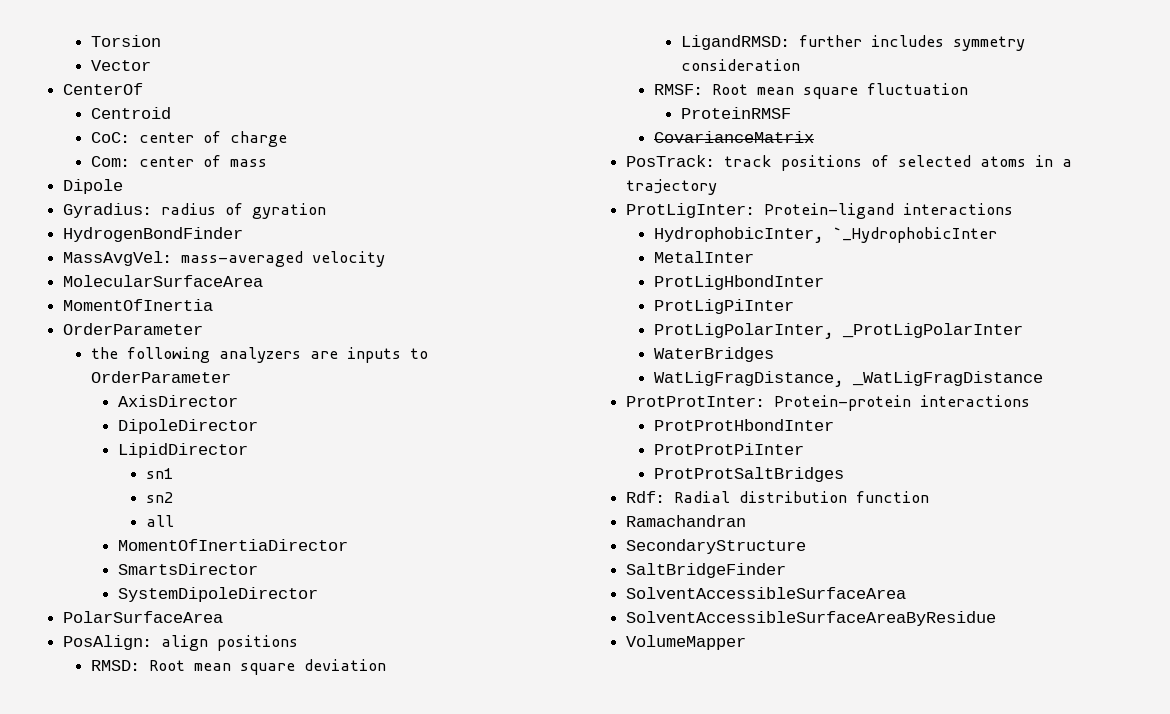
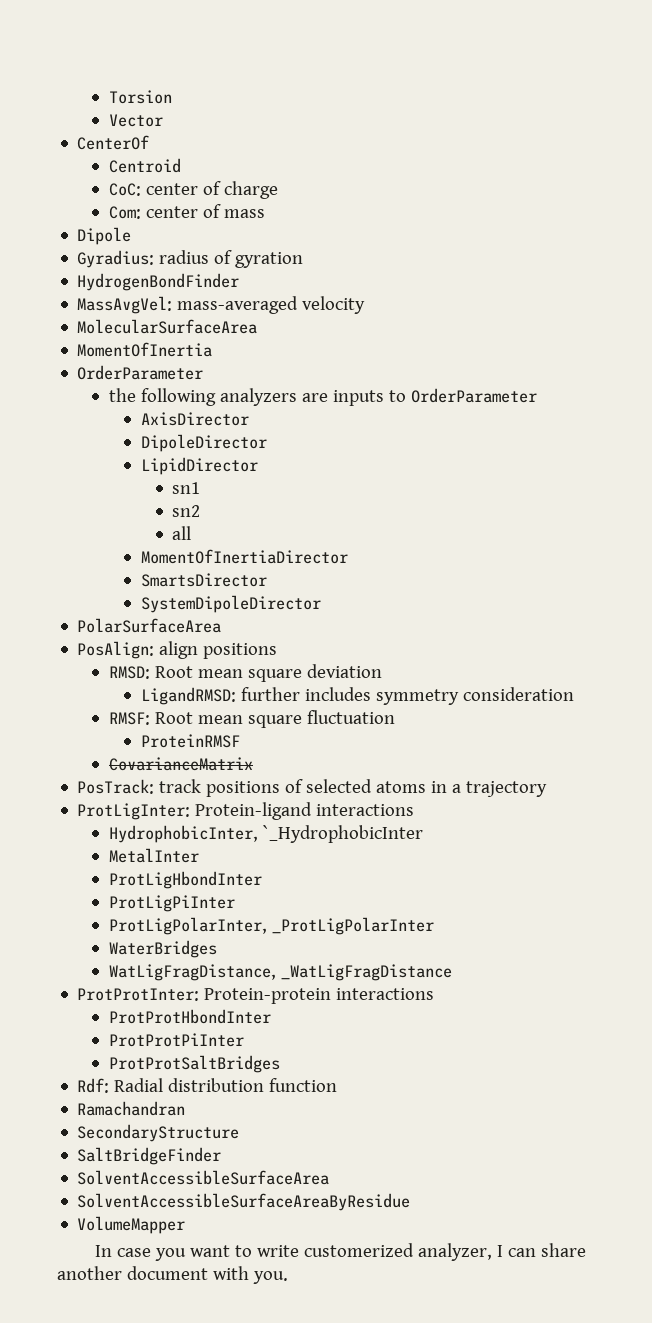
(747, 642) none -> [94,1243,586,1261] [57,1266,288,1284] // In case you want to write customerized analyzer, I can share another document with you.

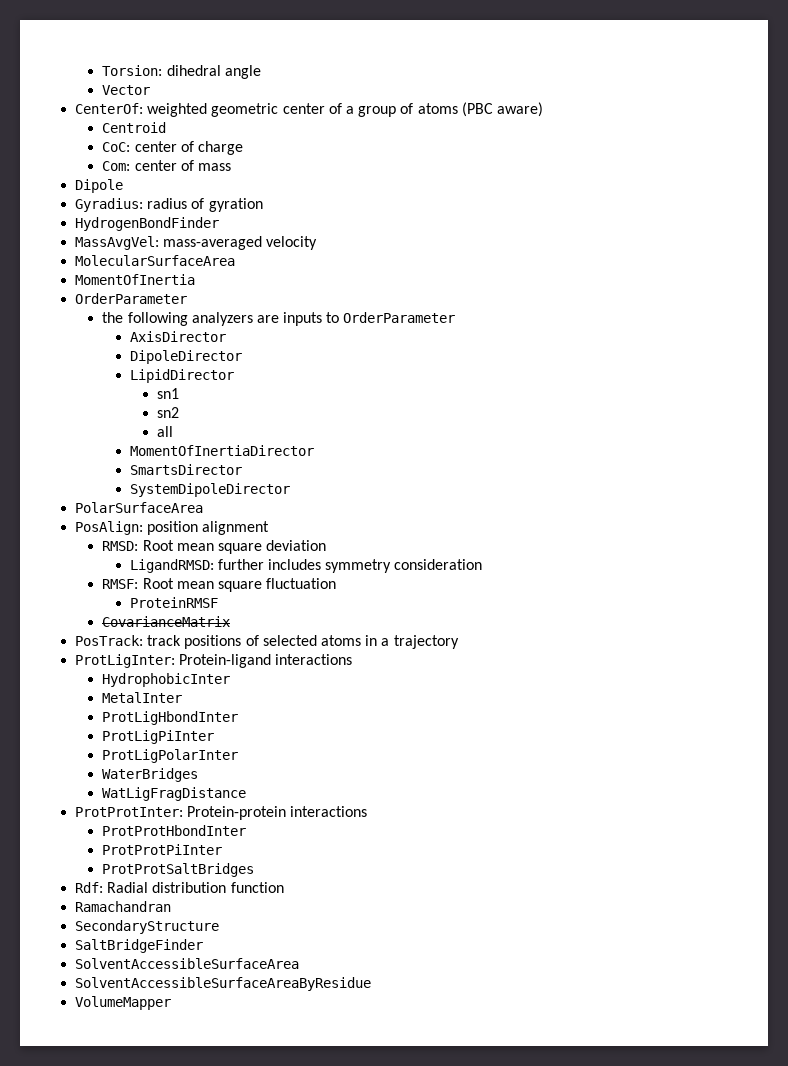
[109,90,173,104] [109,114,164,127] [77,135,150,150] Torsion // Vector // CenterOf -> [102,65,261,79] [102,85,151,95] [75,102,543,117] Torsion: dihedral angle // Vector // CenterOf: weighted geometric center of a group of atoms (PBC aware)
[159,641,278,659] align positions -> [147,521,270,535] position alignment
[109,825,424,843] HydrophobicInter, `_HydrophobicInter -> [102,673,231,687] HydrophobicInter
[109,917,435,935] ProtLigPolarInter, _ProtLigPolarInter -> [102,749,239,763] ProtLigPolarInter
[109,964,453,981] WatLigFragDistance, _WatLigFragDistance -> [102,787,247,801] WatLigFragDistance
[94,1243,586,1261] [57,1266,288,1284] // In case you want to write customerized analyzer, I can share another document with you. -> (172, 1003) none

